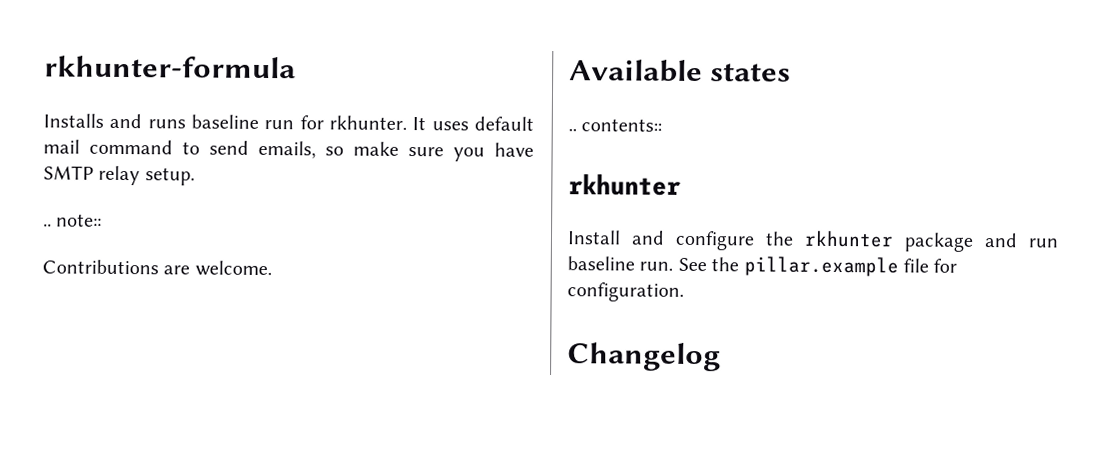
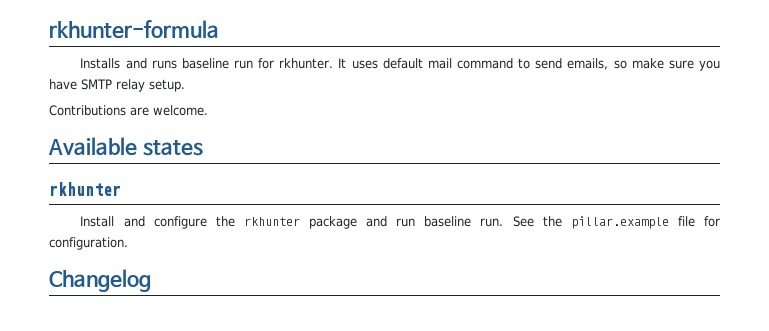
[43,213,103,227] // .. note:: -> (185, 85) none
[568,118,663,132] // .. contents:: -> (203, 148) none

